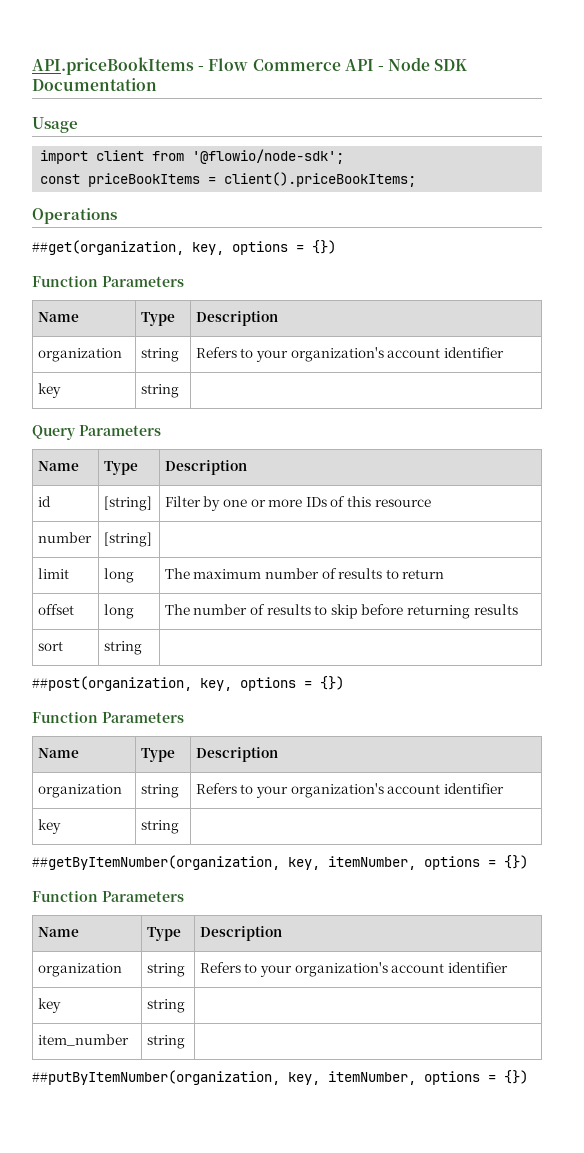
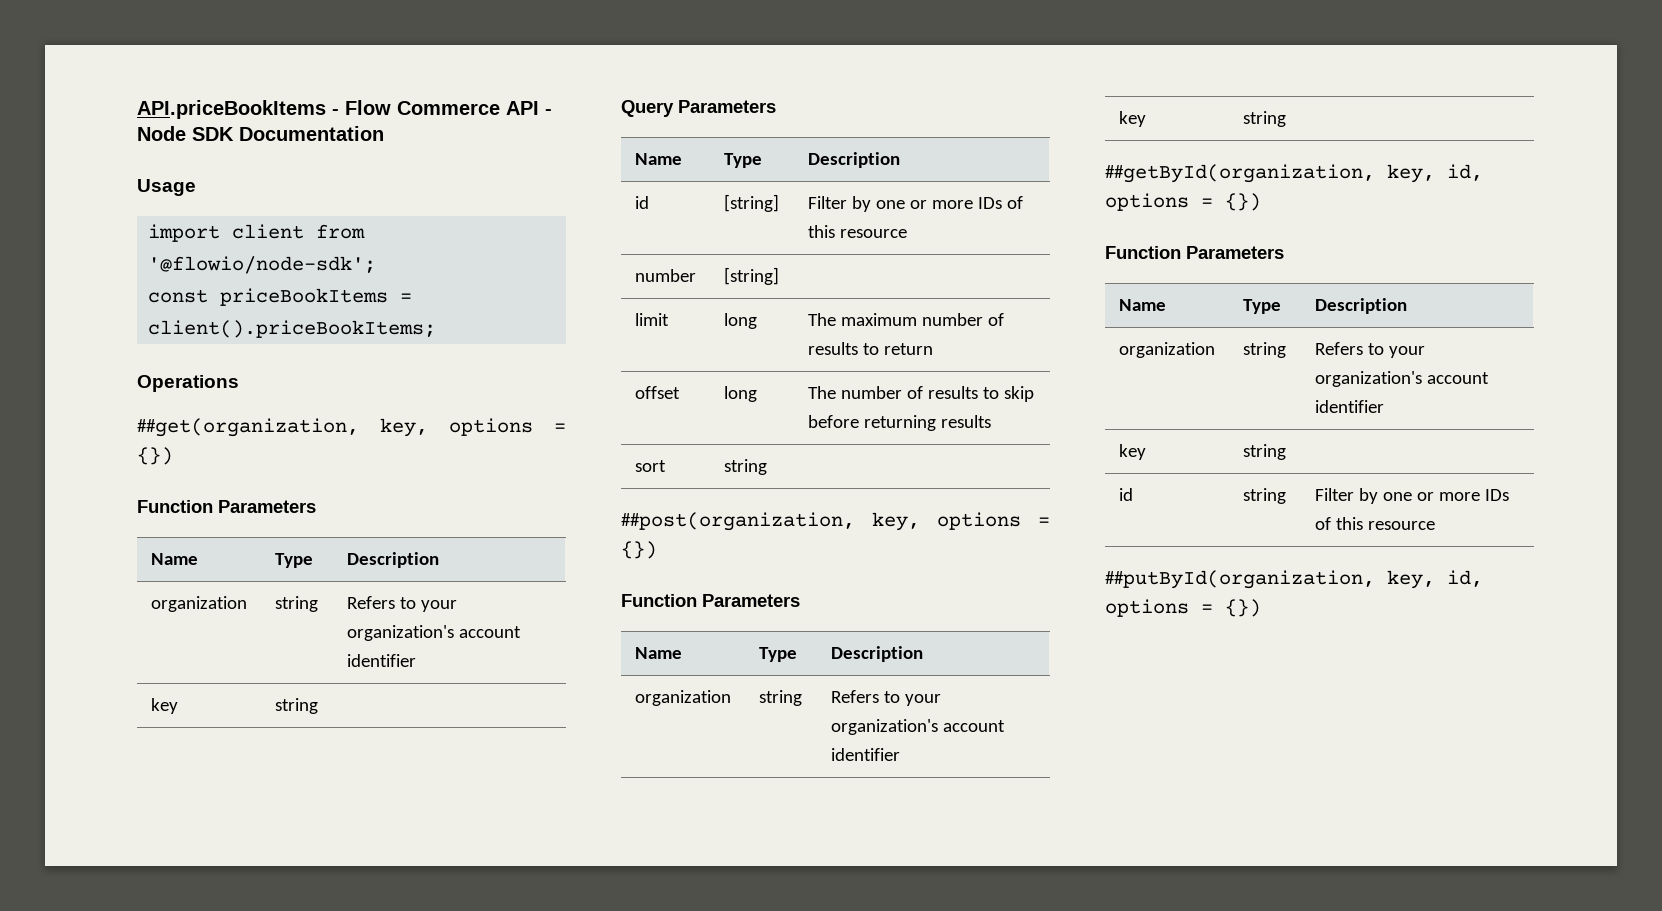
[32,855,416,870] ##getByItemNumber(organization, key, itemNumber, -> [1105,164,1483,183] ##getById(organization, key, id,
[37,1034,129,1046] [146,1035,185,1049] [32,1070,416,1085] item_number | string | // ##putByItemNumber(organization, key, itemNumber, -> [1118,488,1133,501] [1242,488,1286,504] [1314,488,1509,504] [1314,517,1435,530] [1105,570,1483,589] id | string | Filter by one or more IDs of this resource // ##putById(organization, key, id,

